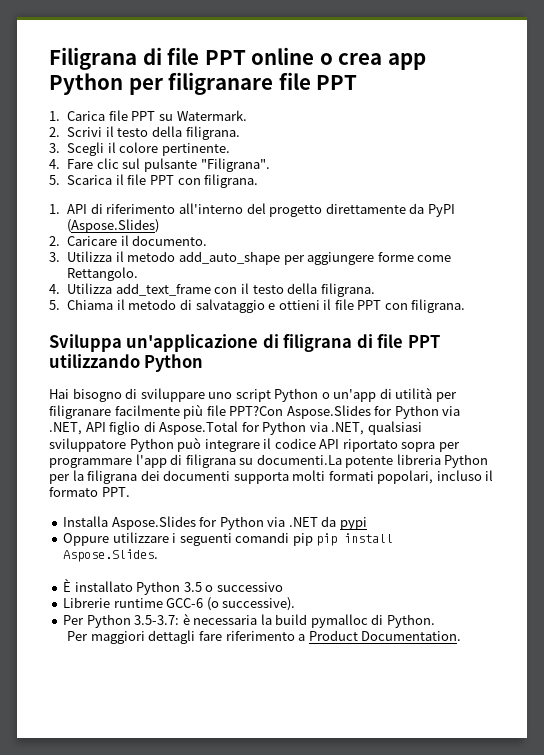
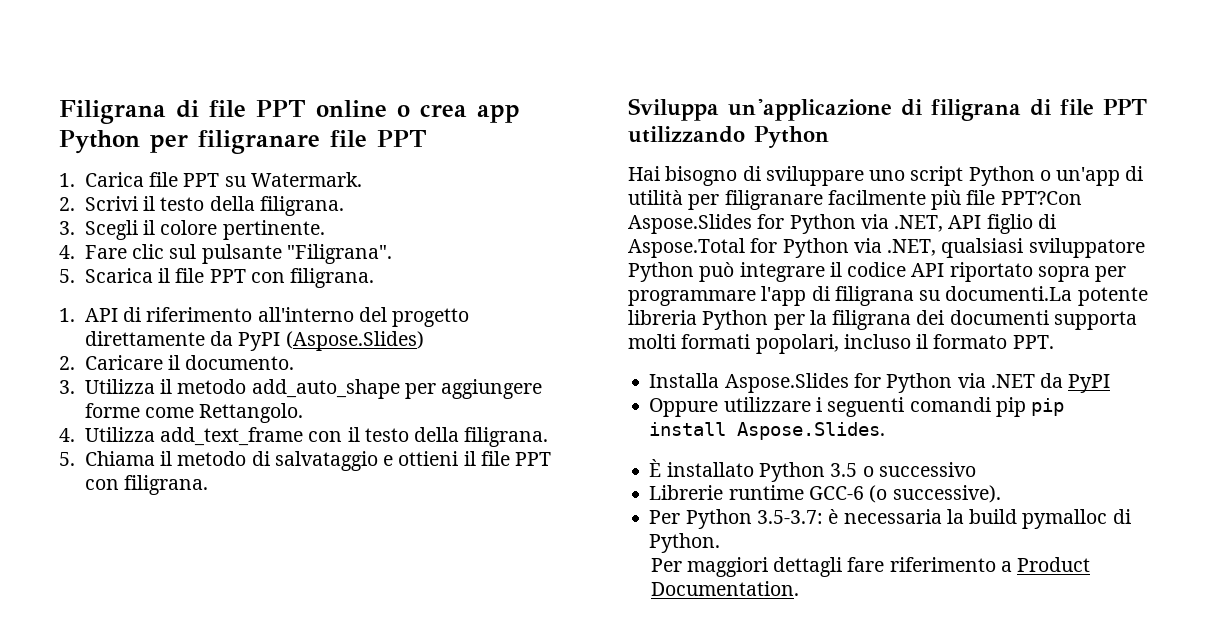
[339,517,367,530] pypi -> [1068,374,1111,393] PyPI

